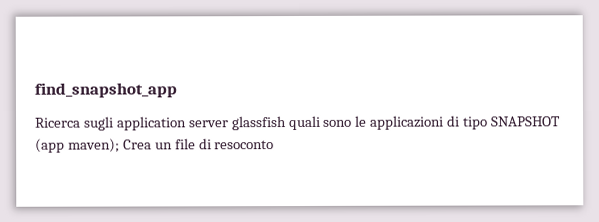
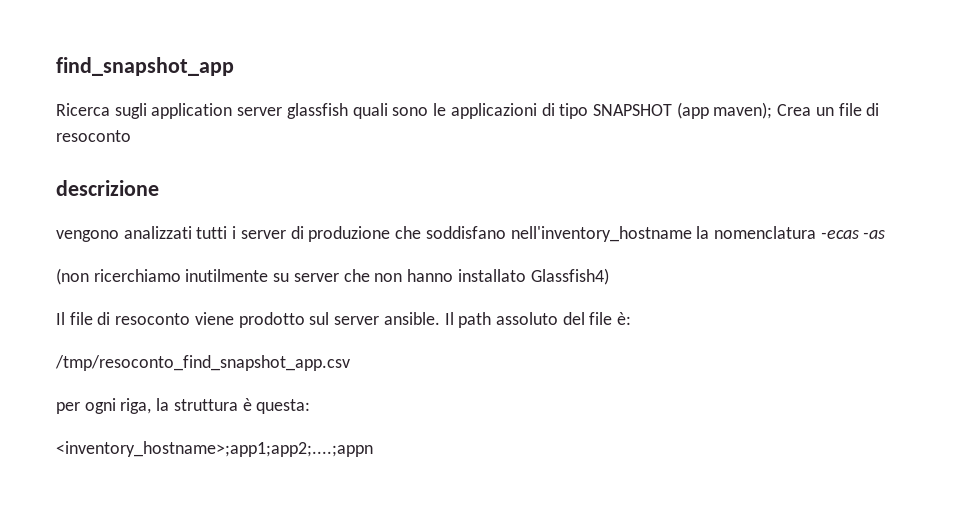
(275, 145) none -> [56,180,159,196] [56,226,886,242] [56,268,609,285] [56,312,632,328] [55,355,350,371] [56,398,311,414] [56,441,373,457] // descrizione // vengono analizzati tutti i server di produzione che soddisfano nell'inventory_hostname la nomenclatura -ecas -as // (non ricerchiamo inutilmente su server che non hanno installato Glassfish4) // Il file di resoconto viene prodotto sul server ansible. Il path assoluto del file è: // /tmp/resoconto_find_snapshot_app.csv // per ogni riga, la struttura è questa: // <inventory_hostname>;app1;app2;....;appn

